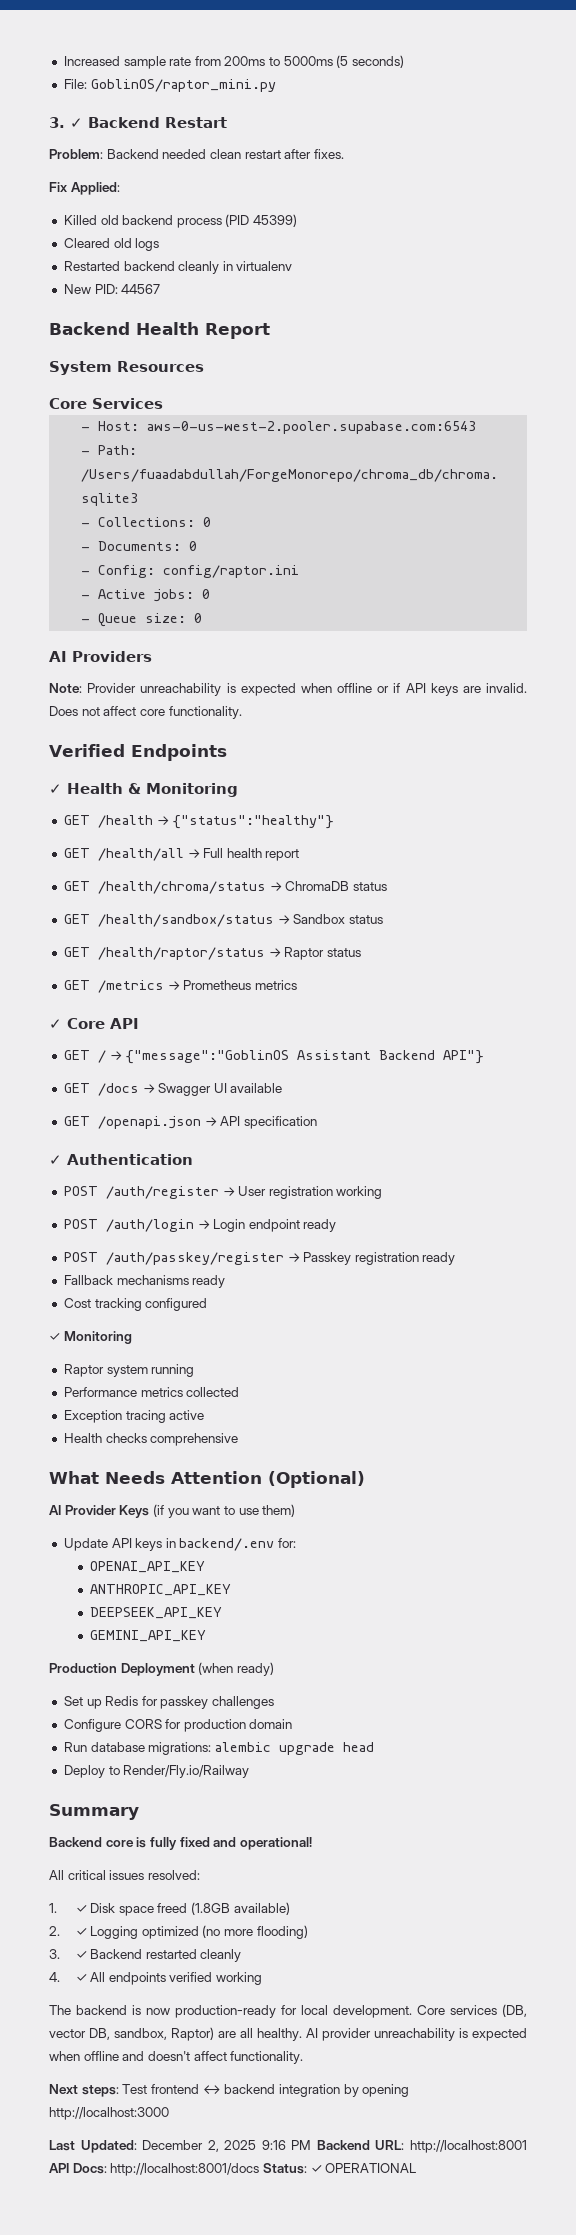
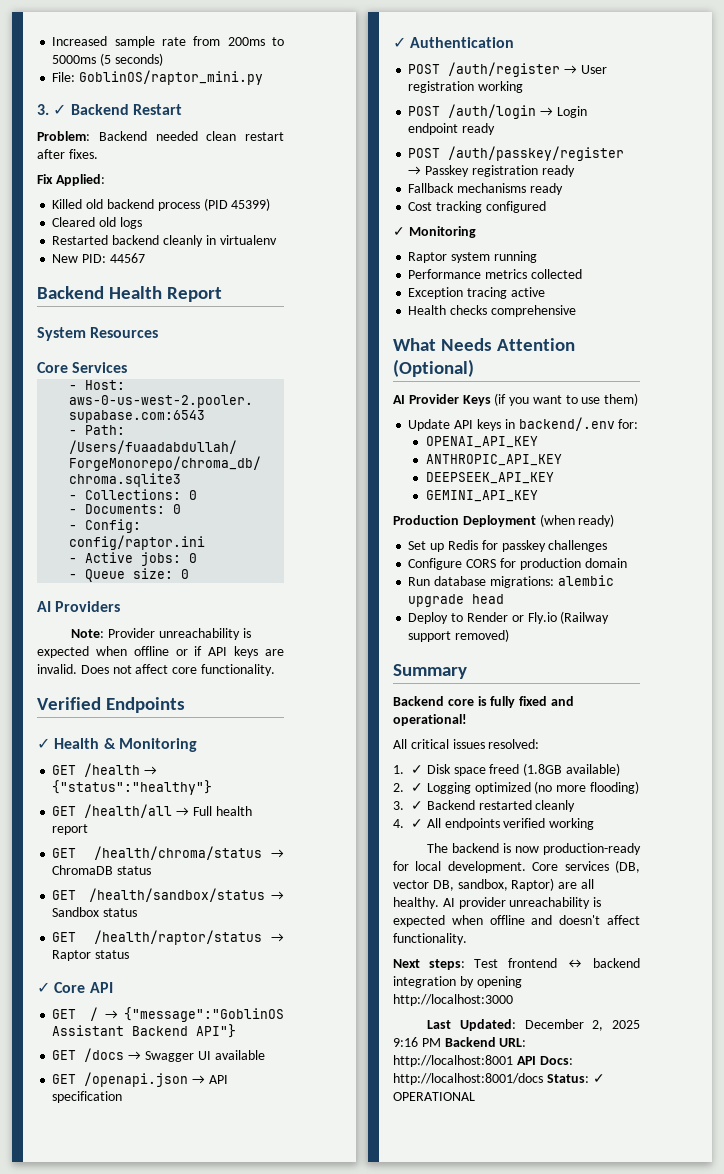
[63,980,297,993] // GET /metrics → Prometheus metrics -> (130, 954) none
[123,1765,250,1778] Render/Fly.io/Railway -> [466,611,610,624] [408,629,510,642] Render or Fly.io (Railway support removed)

